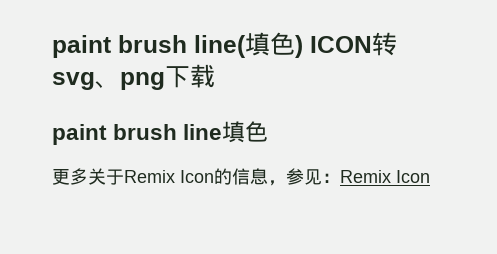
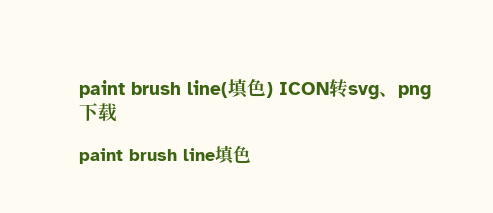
[52,168,430,186] // 更多关于Remix Icon的信息，参见：Remix Icon -> (251, 154) none

